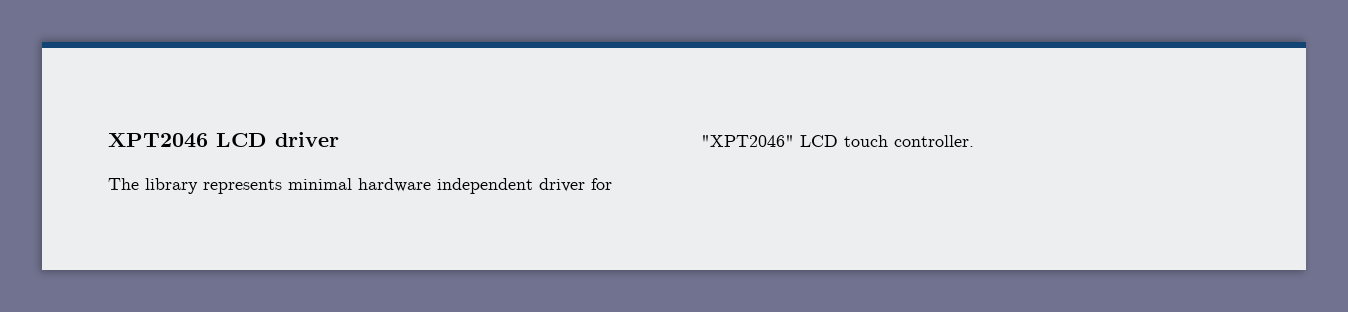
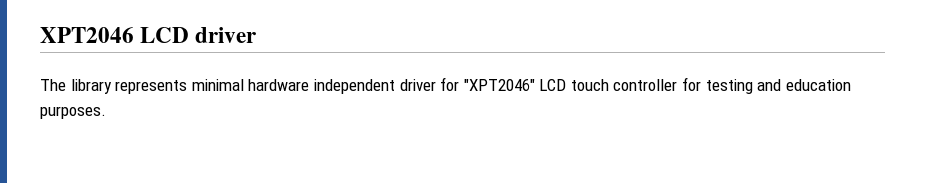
[894,135,974,147] controller. -> [613,77,851,94] [40,106,106,119] controller for testing and education purposes.

